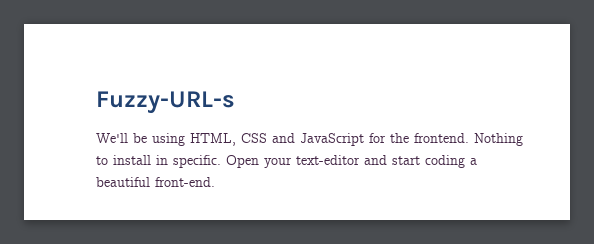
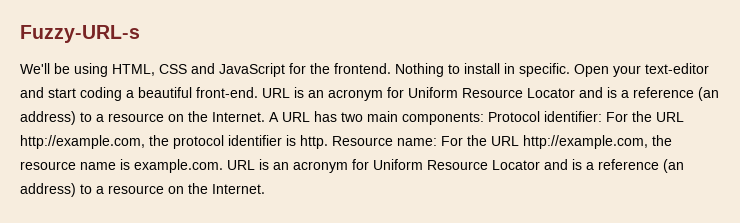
(215, 182) none -> [262,87,719,101] [20,111,684,125] [20,135,672,149] [20,159,684,173] [20,183,265,197] URL is an acronym for Uniform Resource Locator and is a reference (an address) to a resource on the Internet. A URL has two main components: Protocol identifier: For the URL http://example.com, the protocol identifier is http. Resource name: For the URL http://example.com, the resource name is example.com. URL is an acronym for Uniform Resource Locator and is a reference (an address) to a resource on the Internet.

